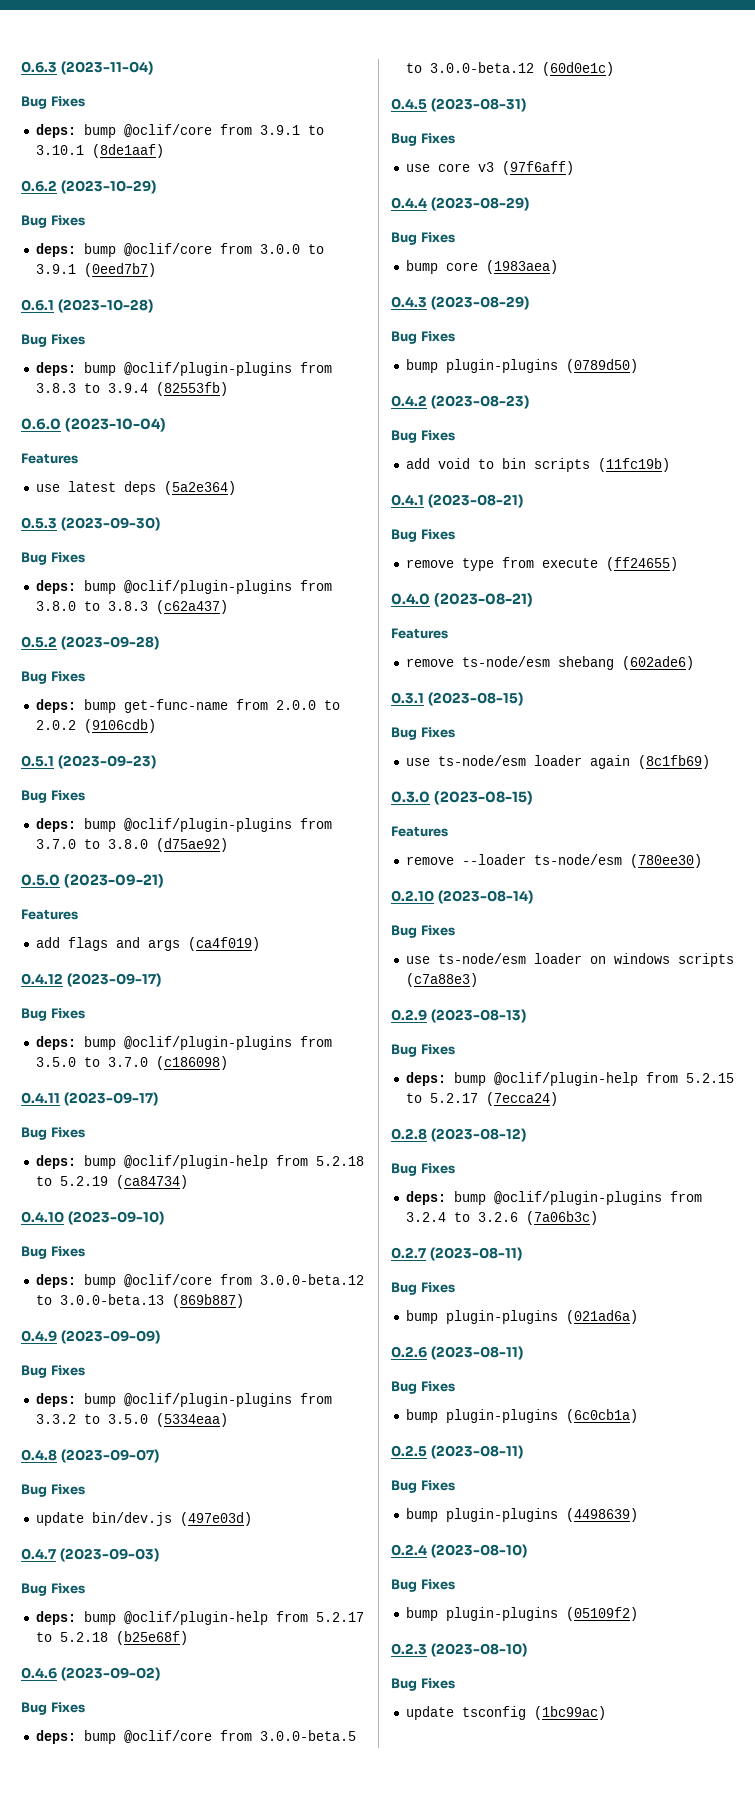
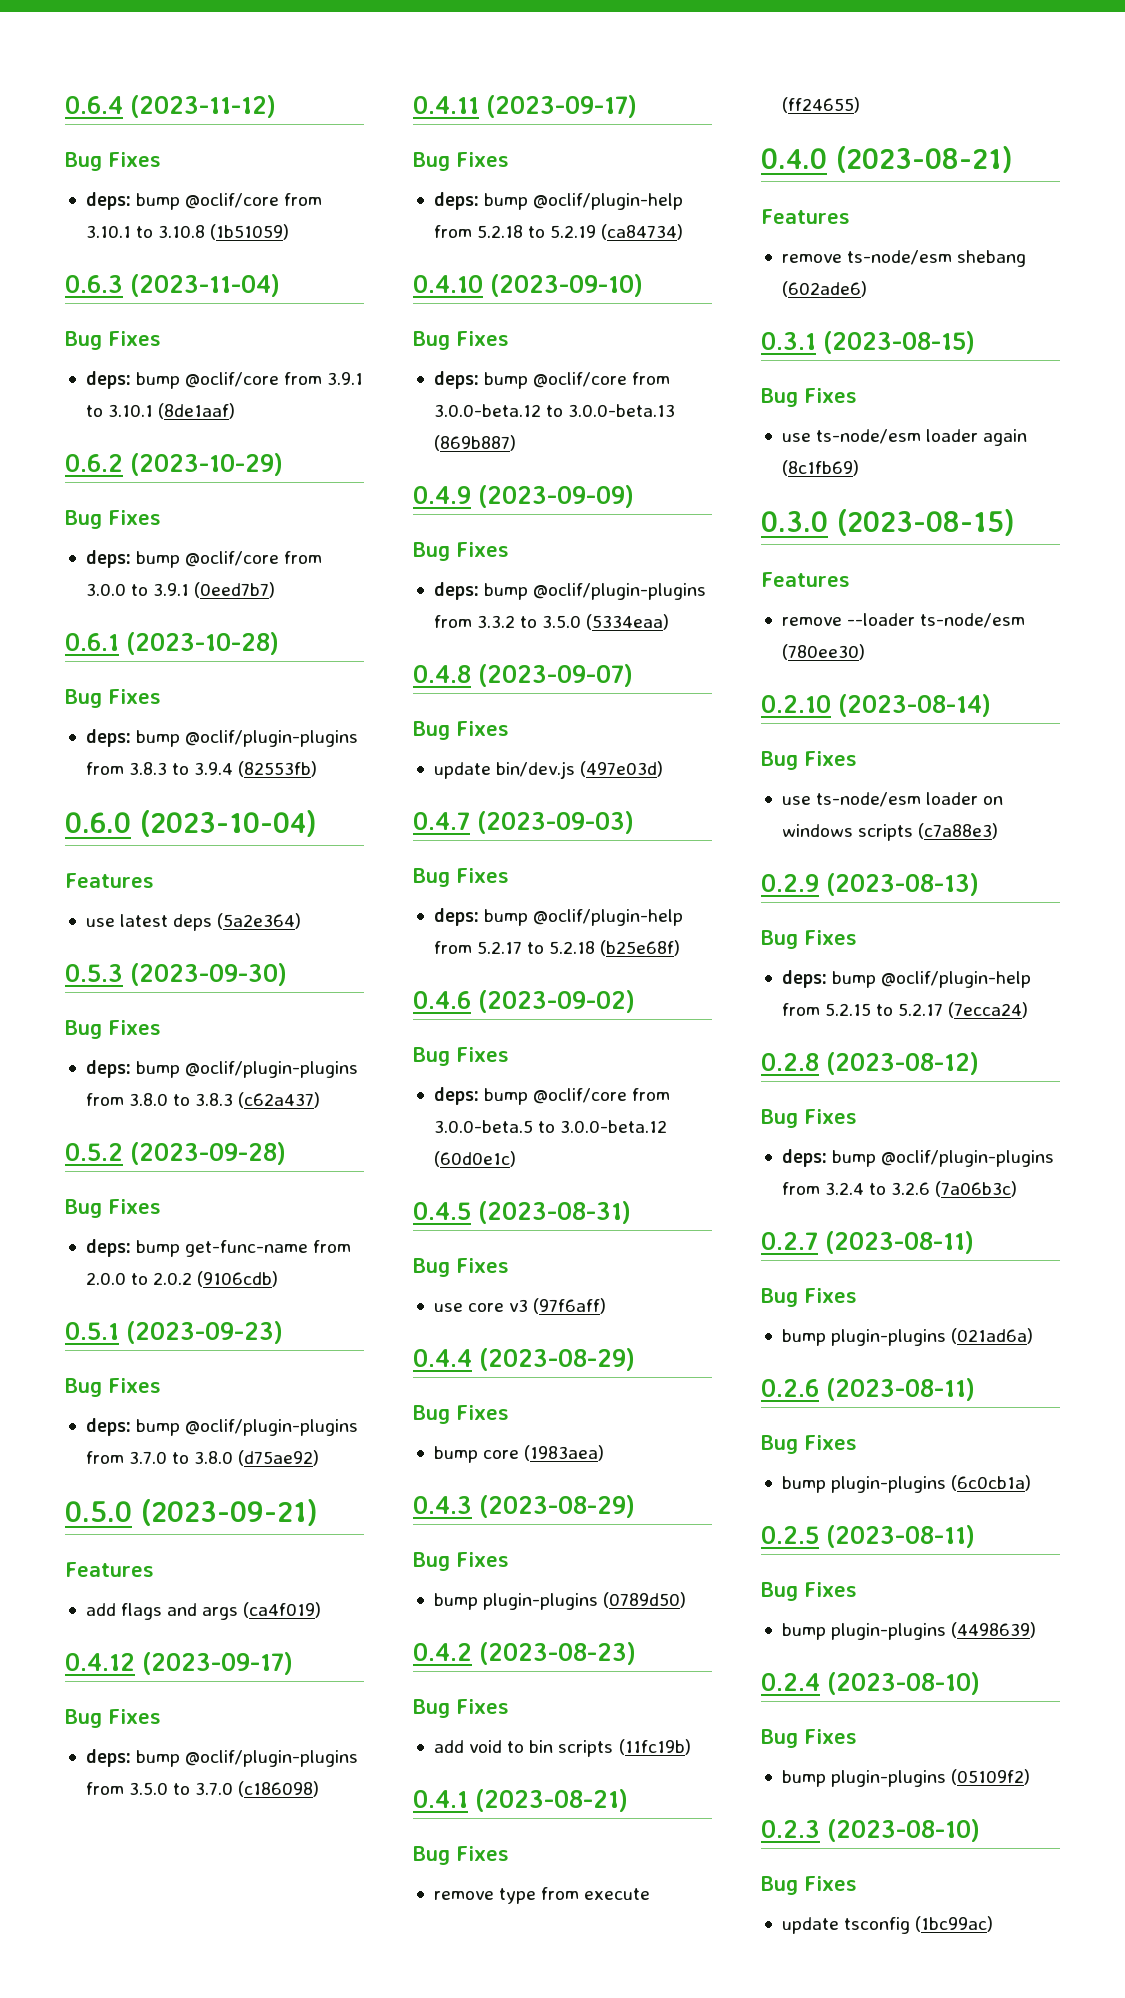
(21, 67) none -> [65,95,276,118] [65,152,161,171] [85,192,323,210] [85,224,290,240] 0.6.4 (2023-11-12) // Bug Fixes // deps: bump @oclif/core from 3.10.1 to 3.10.8 (1b51059) //

